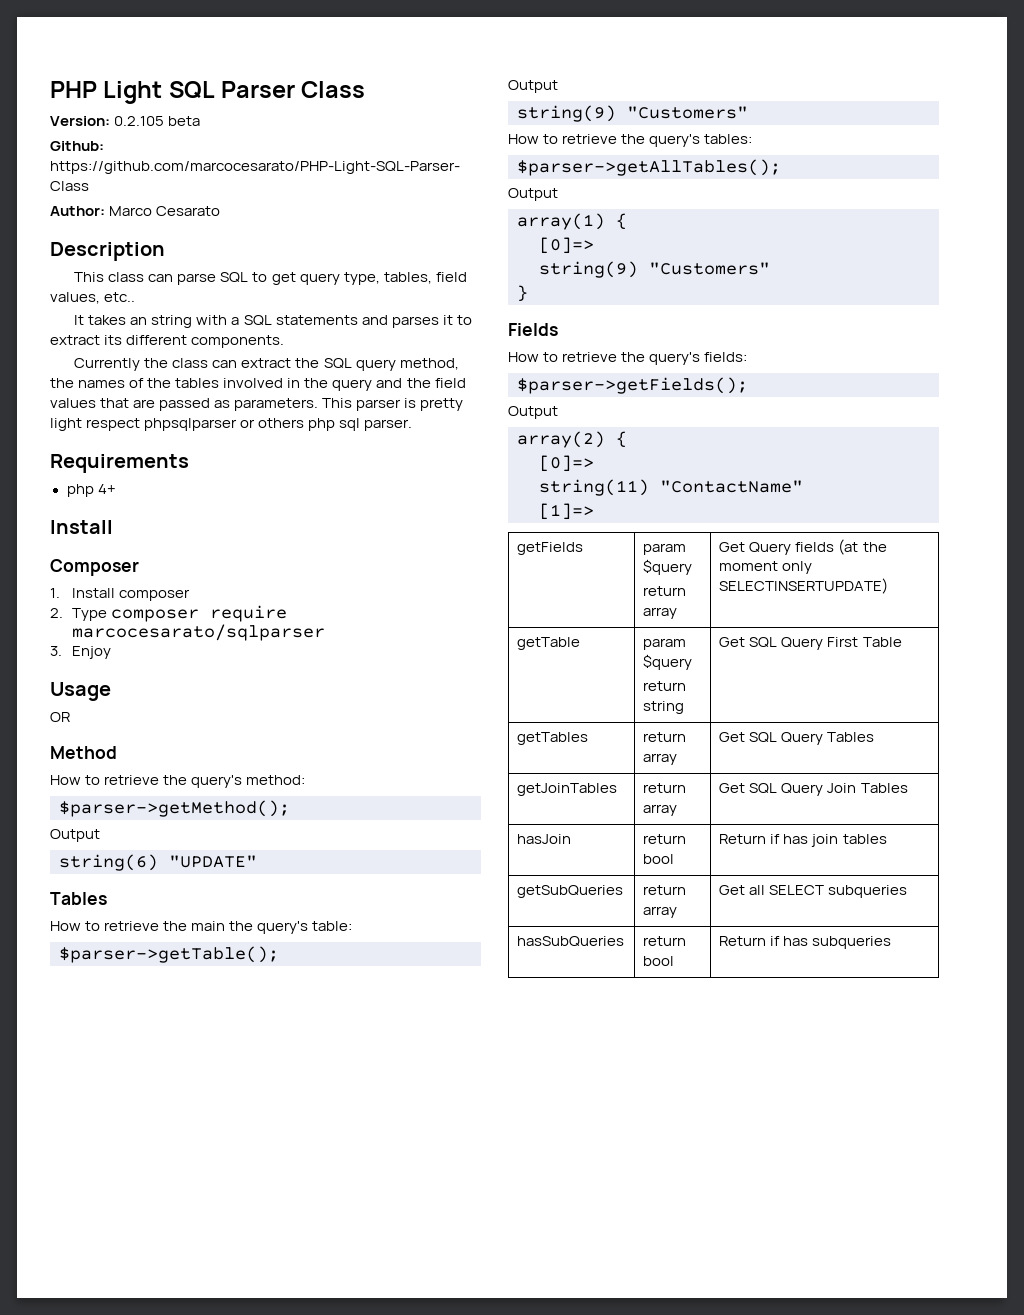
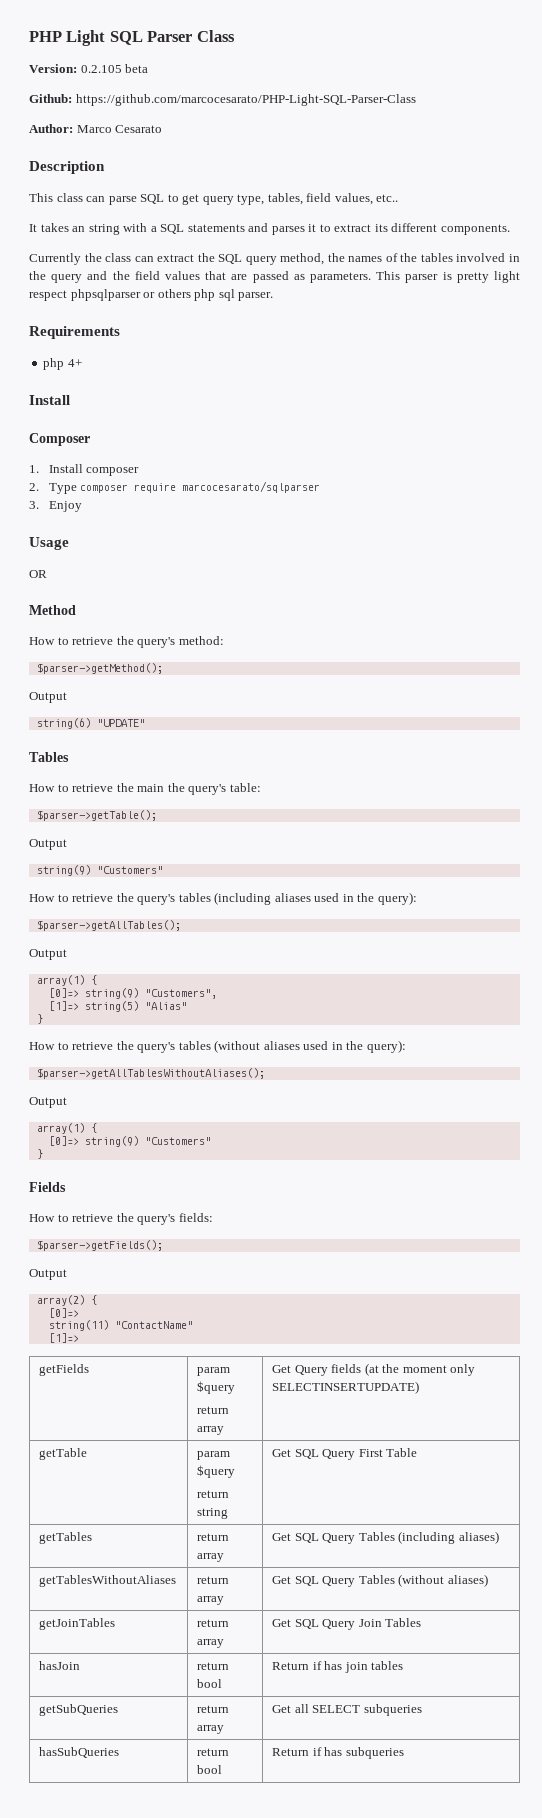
[704,134,753,144] tables: -> [178,892,417,905] tables (including aliases used in the query):
(594, 245) // -> [84,988,217,999] [48,1001,187,1012] [36,1014,43,1024] [29,1040,406,1053] [36,1068,265,1079] [29,1097,67,1108] [36,1123,97,1134] [48,1136,79,1146] string(9) "Customers", // [1]=> string(5) "Alias" // } // How to retrieve the query's tables (without aliases used in the query): // $parser->getAllTablesWithoutAliases(); // Output // array(1) { // [0]=>
(875, 737) none -> [398,1531,499,1544] [39,1575,177,1587] [197,1576,230,1584] [197,1596,225,1605] [272,1574,488,1587] (including aliases) // getTablesWithoutAliases | return array | Get SQL Query Tables (without aliases)

